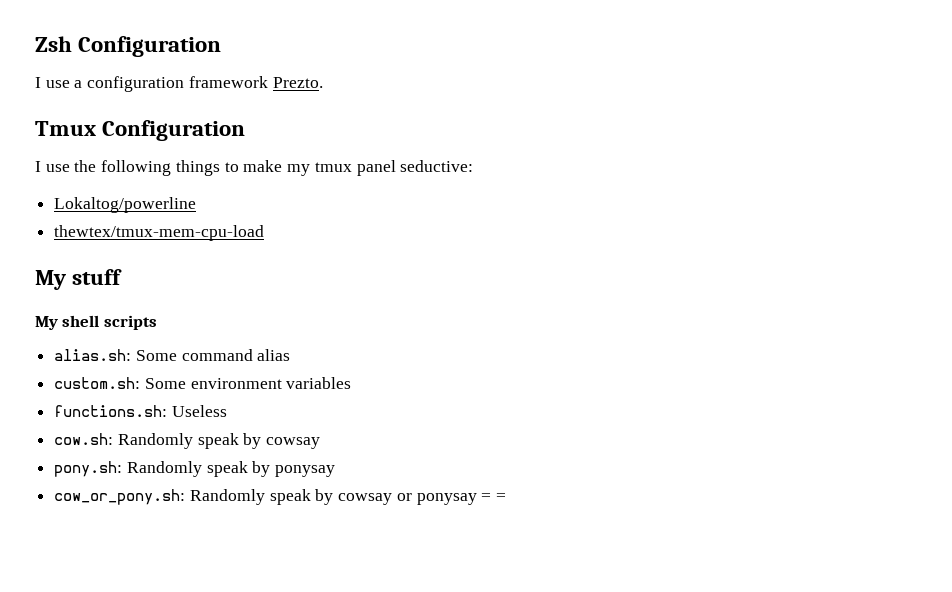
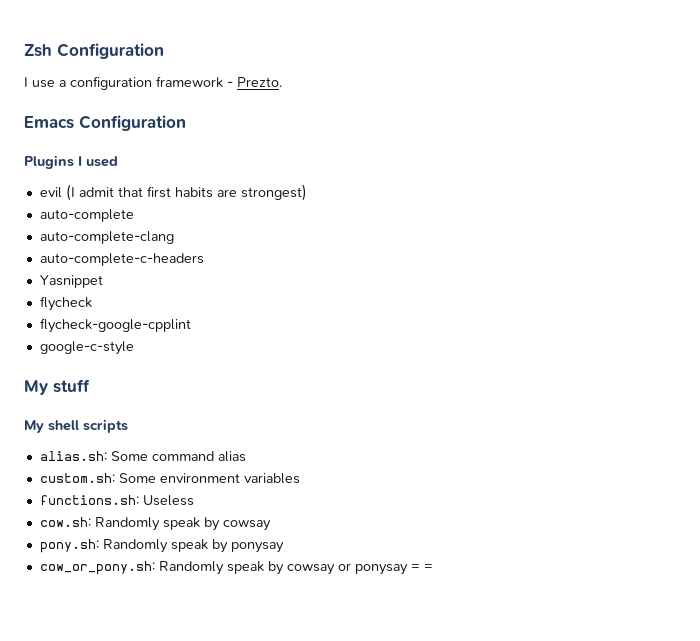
(268, 82) none -> [227,81,233,87] -
[35,120,246,141] [35,160,474,176] [54,197,197,213] [54,225,265,241] Tmux Configuration // I use the following things to make my tmux panel seductive: // Lokaltog/powerline // thewtex/tmux-mem-cpu-load -> [24,115,186,131] [24,155,118,169] [39,184,307,201] [39,209,134,222] [39,231,174,244] [39,253,204,266] [39,275,103,288] [39,296,92,311] [39,318,191,333] [39,341,134,355] Emacs Configuration // Plugins I used // evil (I admit that first habits are strongest) // auto-complete // auto-complete-clang // auto-complete-c-headers // Yasnippet // flycheck // flycheck-google-cpplint // google-c-style

